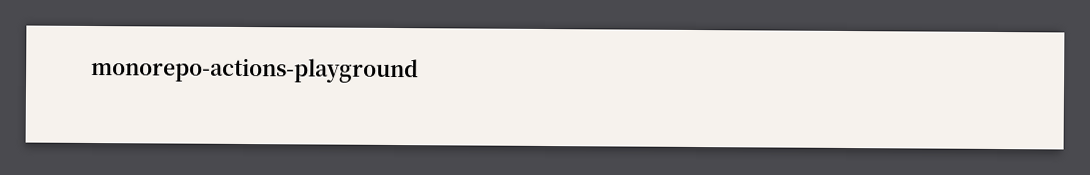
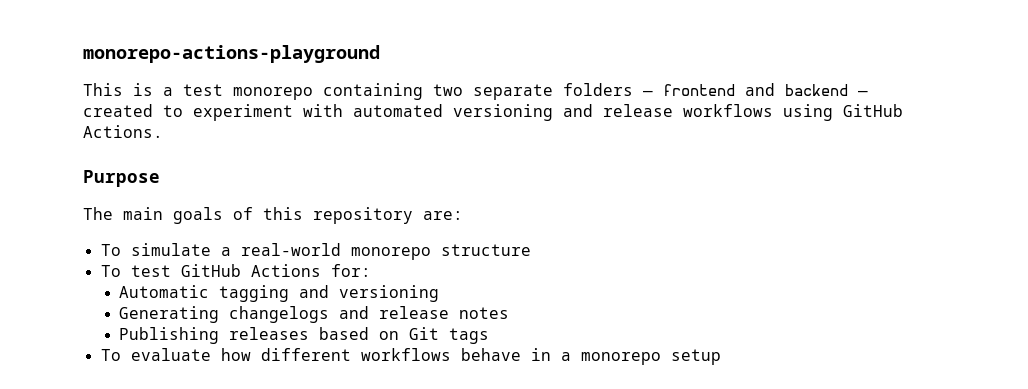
(419, 70) none -> [83,83,868,100] [83,104,903,121] [83,125,163,138] [83,170,160,187] [83,207,463,224] [100,243,531,260] [100,264,371,277] [118,285,439,302] [118,306,509,323] [118,327,489,344] [100,348,721,365] // This is a test monorepo containing two separate folders — frontend and backend — created to experiment with automated versioning and release workflows using GitHub Actions. // Purpose // The main goals of this repository are: // To simulate a real-world monorepo structure // To test GitHub Actions for: // Automatic tagging and versioning // Generating changelogs and release notes // Publishing releases based on Git tags // To evaluate how different workflows behave in a monorepo setup

